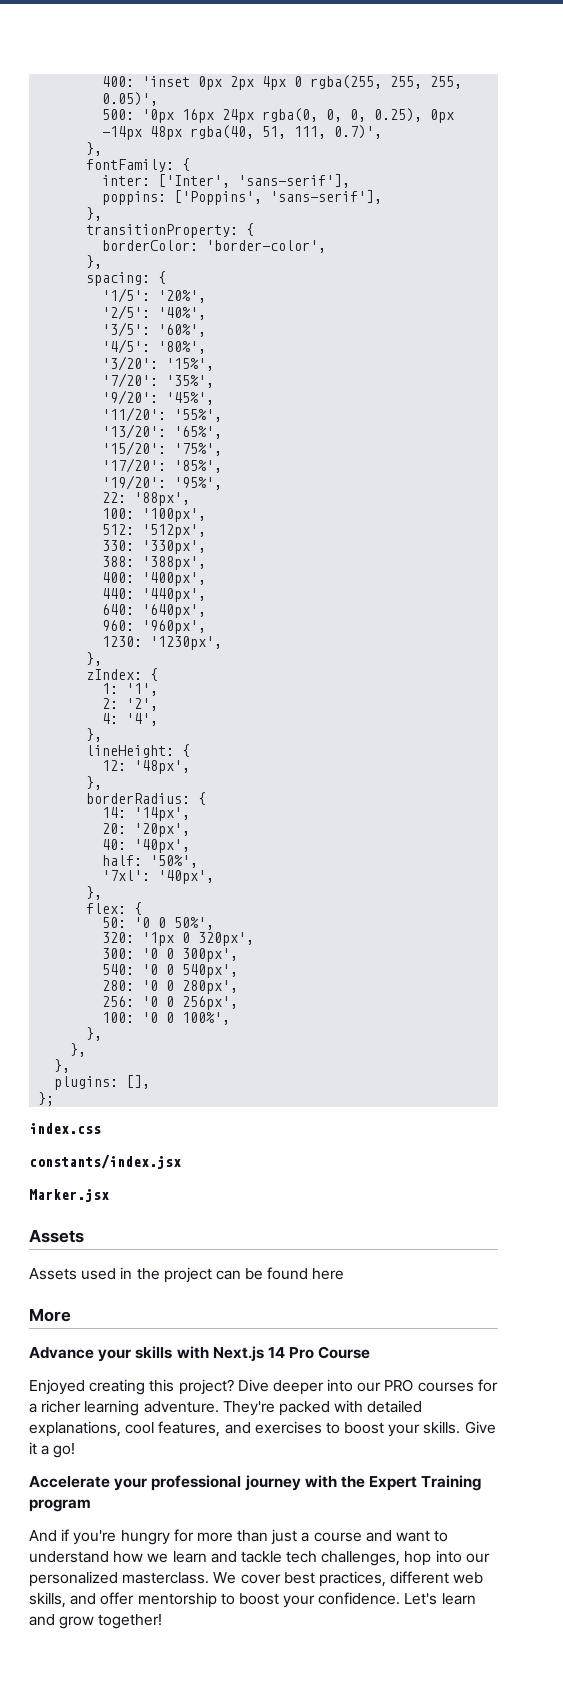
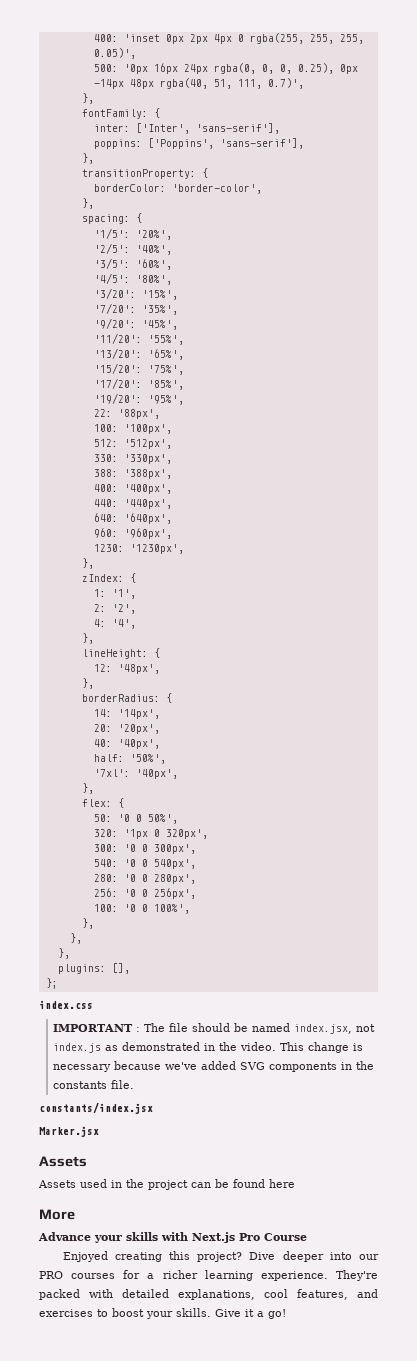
(101, 1128) none -> [53,1023,376,1034] [53,1042,364,1053] [53,1061,375,1072] [53,1080,135,1089] // IMPORTANT : The file should be named index.jsx, not index.js as demonstrated in the video. This change is necessary because we've added SVG components in the constants file.
[267,1347,285,1358] 14 -> (235, 1237) none
[143,1401,219,1413] adventure. -> [260,1271,328,1281] experience.
[29,1475,482,1491] [29,1499,91,1512] [29,1529,449,1545] [29,1550,490,1566] [29,1571,484,1587] [29,1592,476,1608] [29,1614,163,1629] // Accelerate your professional journey with the Expert Training program // And if you're hungry for more than just a course and want to understand how we learn and tackle tech challenges, hop into our personalized masterclass. We cover best practices, different web skills, and offer mentorship to boost your confidence. Let's learn and grow together! -> (286, 1314) none

